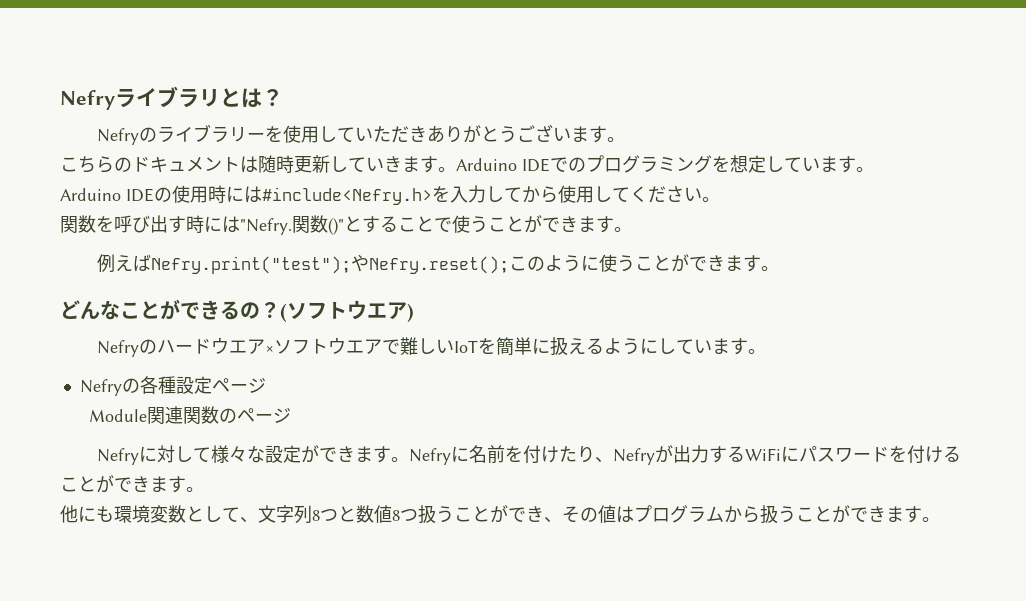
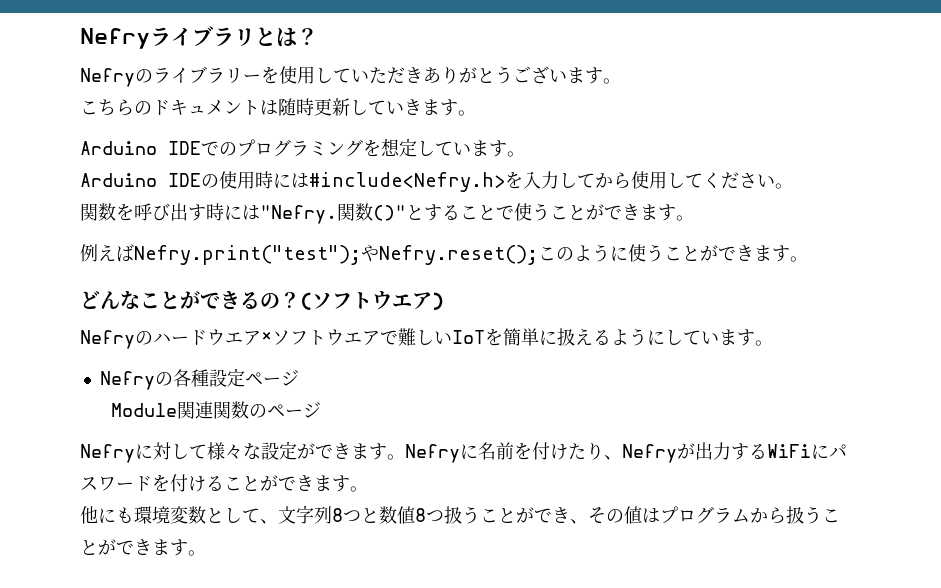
(456, 169) none -> (476, 113) //

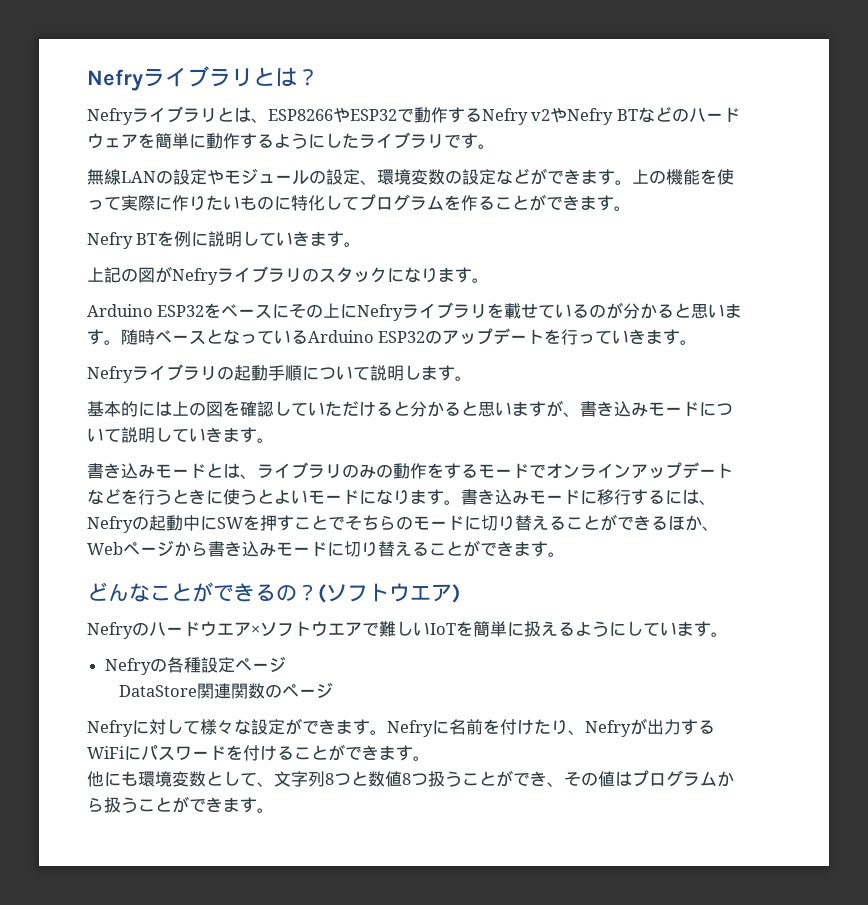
[135,66,621,84] [80,98,476,116] [80,138,525,157] [80,171,793,192] [80,203,694,224] [80,244,664,265] のライブラリーを使用していただきありがとうございます。 // こちらのドキュメントは随時更新していきます。 // Arduino IDEでのプログラミングを想定しています。 // Arduino IDEの使用時には#include<Nefry.h>を入力してから使用してください。 // 関数を呼び出す時には"Nefry.関数()"とすることで使うことができます。 // 例えばNefry.print("test");やNefry.reset();このように使う -> [132,106,740,125] [87,132,495,149] [87,168,734,185] [87,194,631,211] [87,231,362,249] [87,266,489,285] [87,302,743,321] [87,328,698,345] [87,364,472,383] [87,400,733,417] [87,427,274,443] [87,462,733,479] [87,488,716,505] [87,514,719,533] [87,540,429,557] ライブラリとは、ESP8266やESP32で動作するNefry v2やNefry BTなどのハードウェアを簡単に動作するようにしたライブラリです。 // 無線LANの設定やモジュールの設定、環境変数の設定などができます。上の機能を使って実際に作りたいものに特化してプログラムを作ることができます。 // Nefry BTを例に説明していきます。 // 上記の図がNefryライブラリのスタックになります。 // Arduino ESP32をベースにその上にNefryライブラリを載せているのが分かると思います。随時ベースとなっているArduino ESP32のアップデートを行っていきます。 // Nefryライブラリの起動手順について説明します。 // 基本的には上の図を確認していただけると分かると思いますが、書き込みモードについて説明していきます。 // 書き込みモードとは、ライブラリのみの動作をするモードでオンラインアップデートなどを行うときに使うとよいモードになります。書き込みモードに移行するには、Nefryの起動中にSWを押すことでそちらのモードに切り替えることができるほか、Webページから書き込みモードに切り替える
[111,403,178,417] Module -> [118,685,197,697] DataStore

